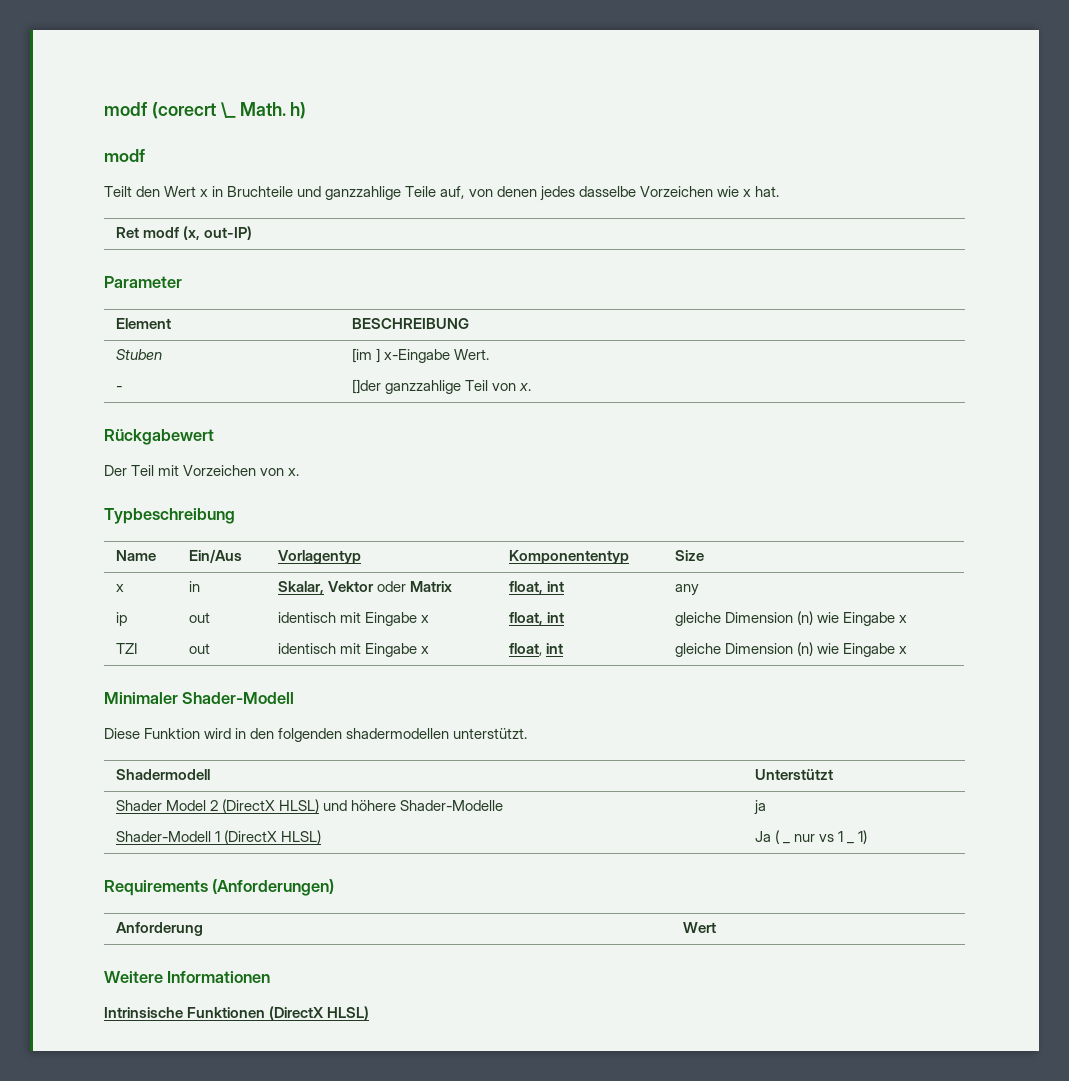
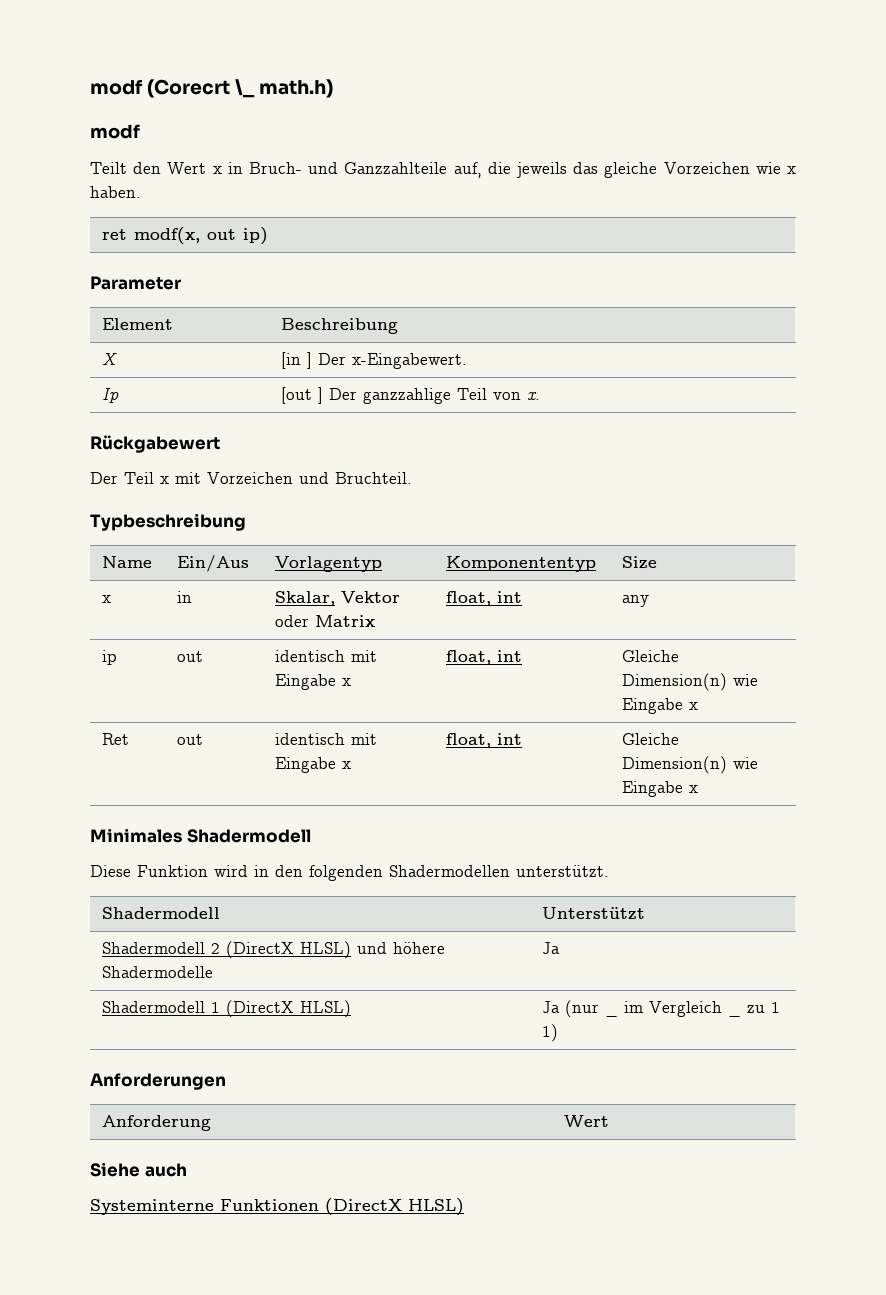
[104,102,307,119] modf (corecrt \_ Math. h) -> [90,79,334,98] modf (Corecrt \_ math.h)
[227,186,779,201] [115,226,252,240] [104,276,182,288] [115,318,171,329] [351,318,469,329] [115,349,162,360] [351,348,489,363] [115,386,122,391] [351,379,381,394] Bruchteile und ganzzahlige Teile auf, von denen jedes dasselbe Vorzeichen wie x hat. // Ret modf (x, out-IP) // Parameter // Element | BESCHREIBUNG // Stuben | [im ] x-Eingabe Wert. // - | []der -> [249,162,797,178] [90,186,141,198] [102,227,269,245] [90,276,181,290] [102,318,174,330] [281,318,399,334] [102,352,118,365] [281,352,468,369] [102,388,120,403] [281,387,358,404] Bruch- und Ganzzahlteile auf, die jeweils das gleiche Vorzeichen wie x haben. // ret modf(x, out ip) // Parameter // Element | Beschreibung // X | [in ] Der x-Eingabewert. // Ip | [out ] Der
(155, 470) none -> [160,476,169,484] x
[260,468,300,476] von x. -> [299,472,412,484] und Bruchteil.
[674,611,907,626] [115,643,137,654] [188,643,210,654] [277,643,429,657] [508,643,563,656] [674,642,907,657] [104,692,295,704] gleiche Dimension (n) wie Eingabe x // TZI | out | identisch mit Eingabe x | float, int | gleiche Dimension (n) wie Eingabe x // Minimaler Shader-Modell -> [622,650,680,662] [622,673,759,691] [622,698,699,714] [102,733,130,745] [177,734,204,745] [275,733,378,745] [275,757,352,773] [446,733,523,748] [622,733,680,745] [622,756,759,774] [622,781,699,797] [90,828,311,843] Gleiche Dimension(n) wie Eingabe x // Ret | out | identisch mit Eingabe x | float, int | Gleiche Dimension(n) wie Eingabe x // Minimales Shadermodell
[346,728,450,739] shadermodellen -> [389,865,510,877] Shadermodellen
[115,800,206,811] Shader Model -> [102,942,206,954] Shadermodell
[399,800,503,811] [753,800,766,815] [115,831,211,842] Shader-Modelle | ja // Shader-Modell -> [102,966,214,978] [542,942,561,954] [102,1001,206,1013] Shadermodelle | Ja // Shadermodell
[774,830,790,844] [793,831,843,842] [846,842,854,844] ( _ nur vs 1 _ -> [565,1000,619,1018] [624,1001,742,1017] [747,1002,781,1013] (nur _ im Vergleich _ zu 1
[104,879,335,896] Requirements (Anforderungen) -> [90,1073,226,1090] Anforderungen
[104,971,271,983] [104,1007,183,1018] Weitere Informationen // Intrinsische -> [90,1162,187,1177] [90,1199,214,1215] Siehe auch // Systeminterne

